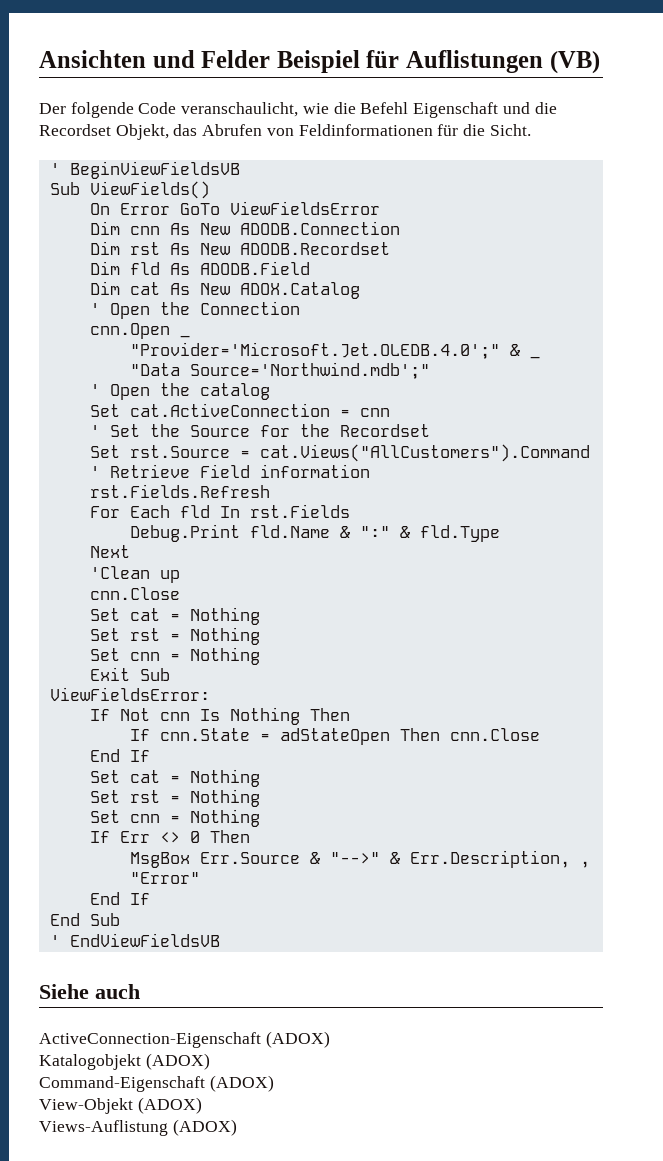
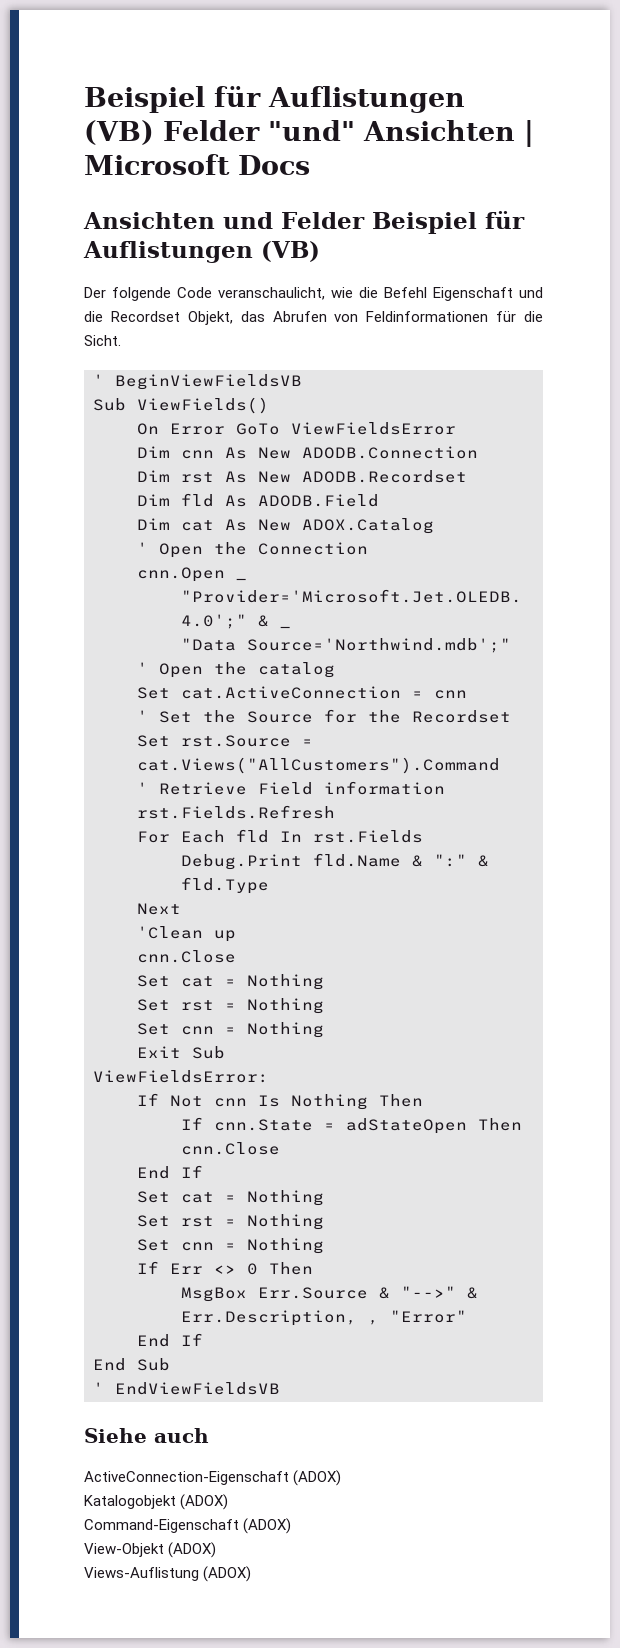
(39, 59) none -> [84,86,465,113] [84,120,534,147] [84,154,310,175] Beispiel für Auflistungen (VB) Felder "und" Ansichten | Microsoft Docs //

